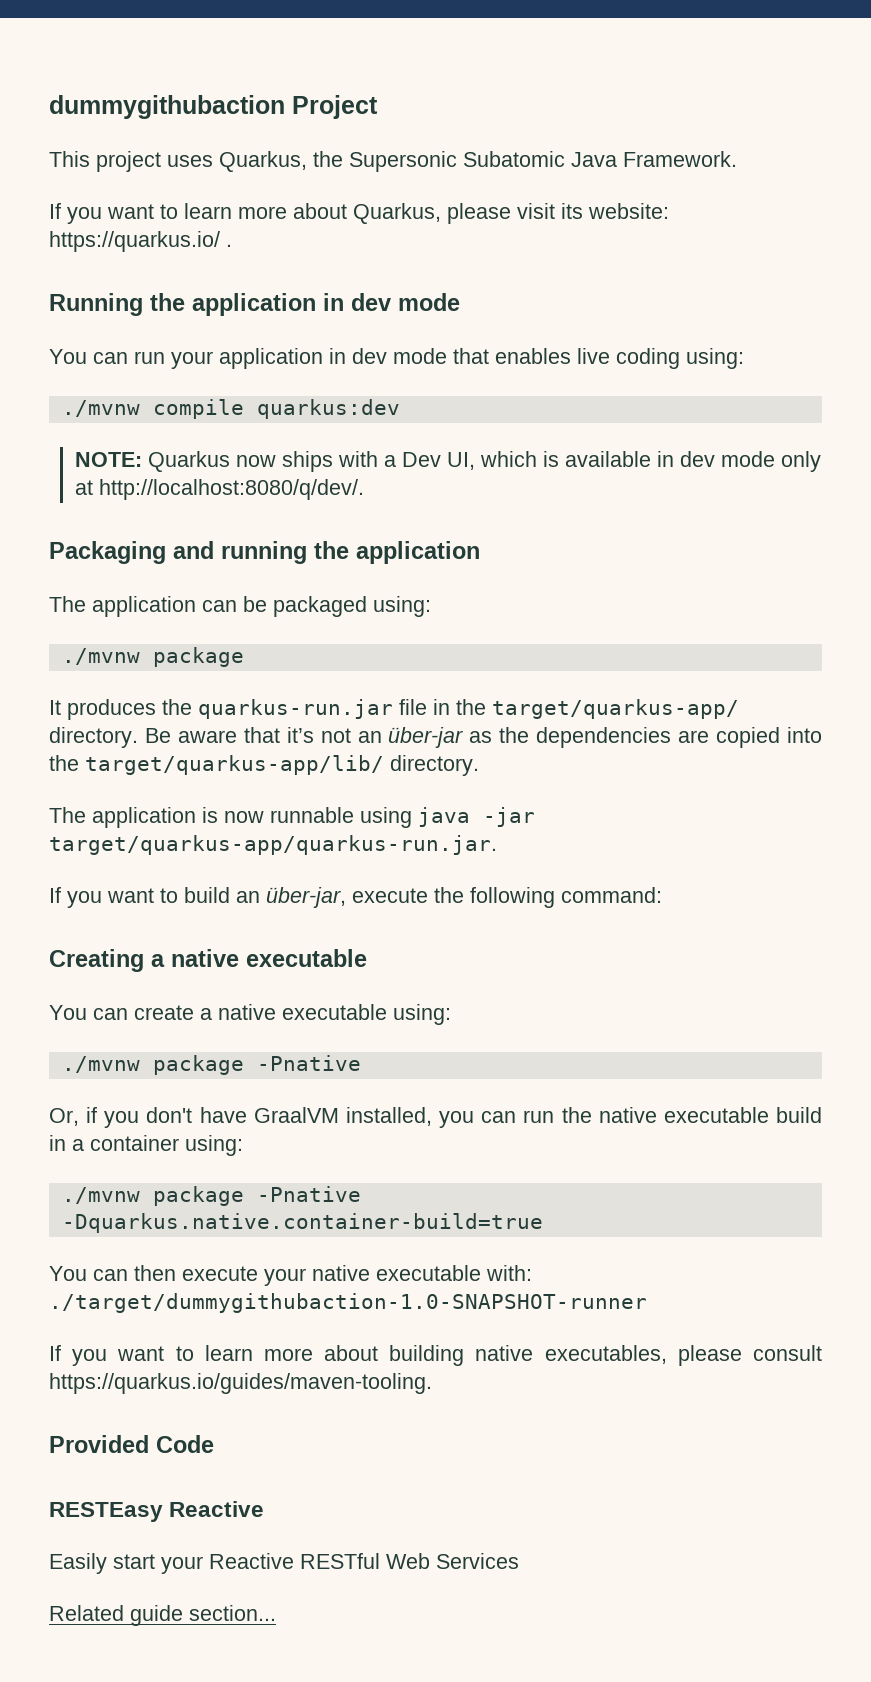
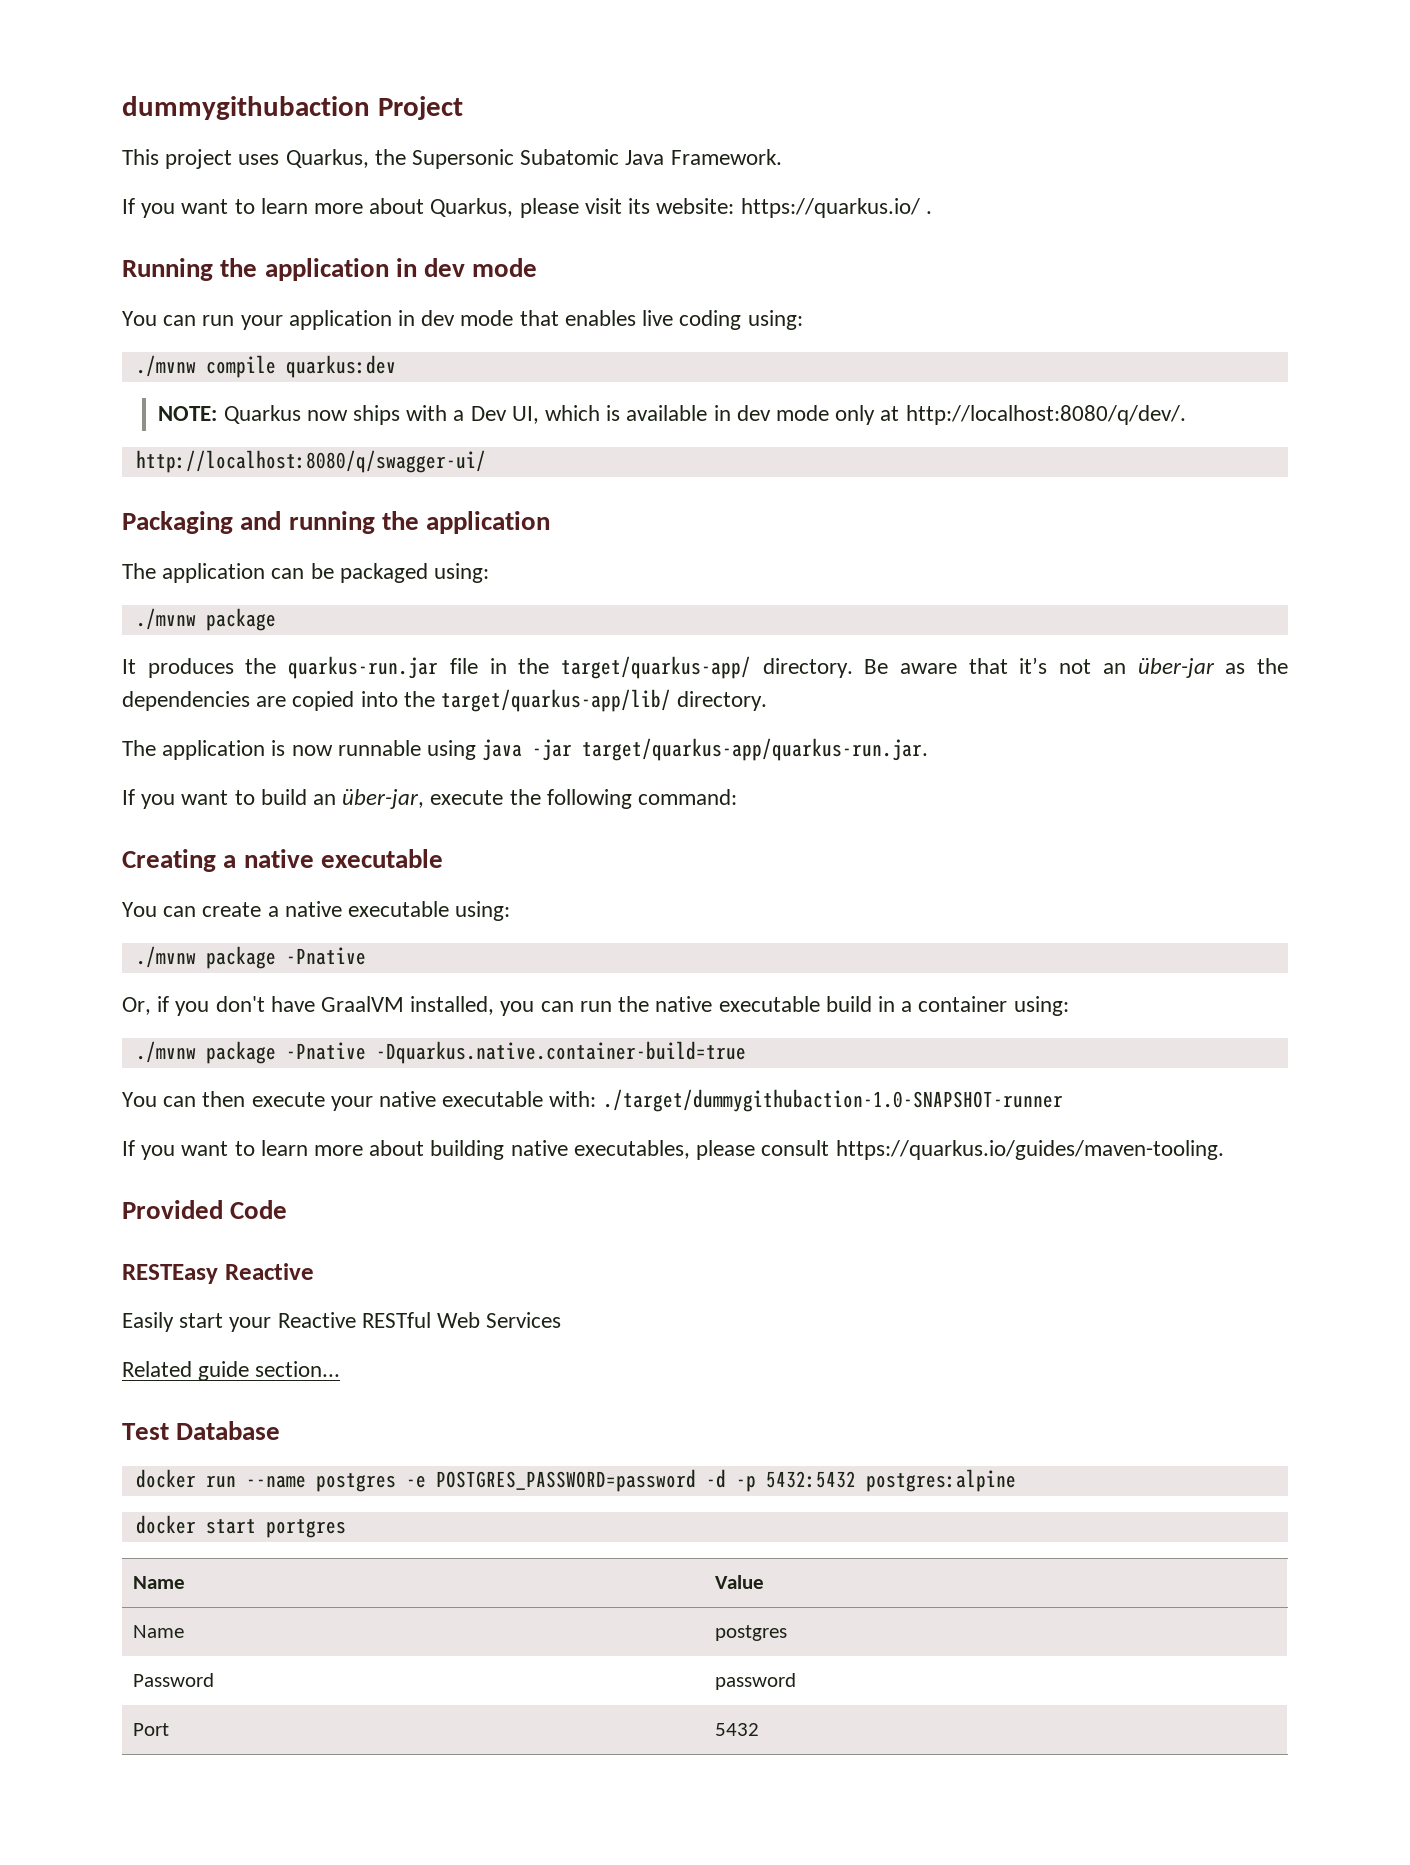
(364, 489) none -> [135,450,486,473] // http://localhost:8080/q/swagger-ui/
(276, 1613) none -> [122,1421,281,1440] [135,1469,1016,1492] [135,1515,346,1538] [132,1576,185,1589] [714,1575,764,1589] [132,1625,184,1638] [714,1625,787,1641] [132,1673,214,1687] [714,1673,796,1690] [132,1723,169,1736] [714,1723,759,1736] // Test Database // docker run --name postgres -e POSTGRES_PASSWORD=password -d -p 5432:5432 postgres:alpine // docker start portgres // Name | Value // Name | postgres // Password | password // Port | 5432

